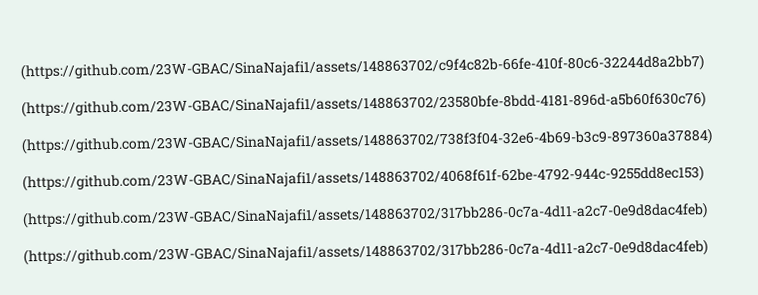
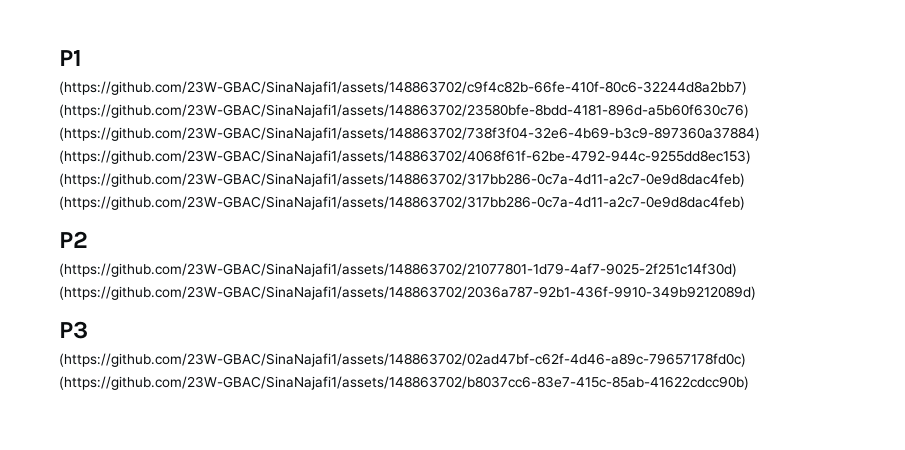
(20, 67) none -> [59,50,82,66] P1 //
(708, 252) none -> [59,231,88,248] [59,263,737,277] [59,286,756,300] [59,321,88,339] [59,353,746,367] [59,376,749,390] // P2 // (https://github.com/23W-GBAC/SinaNajafi1/assets/148863702/21077801-1d79-4af7-9025-2f251c14f30d) // (https://github.com/23W-GBAC/SinaNajafi1/assets/148863702/2036a787-92b1-436f-9910-349b9212089d) // P3 // (https://github.com/23W-GBAC/SinaNajafi1/assets/148863702/02ad47bf-c62f-4d46-a89c-79657178fd0c) // (https://github.com/23W-GBAC/SinaNajafi1/assets/148863702/b8037cc6-83e7-415c-85ab-41622cdcc90b)

